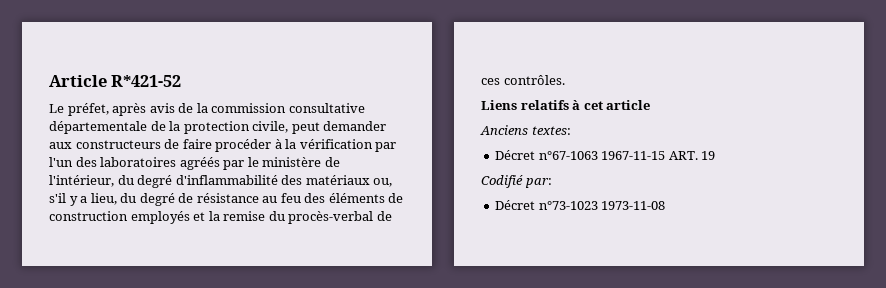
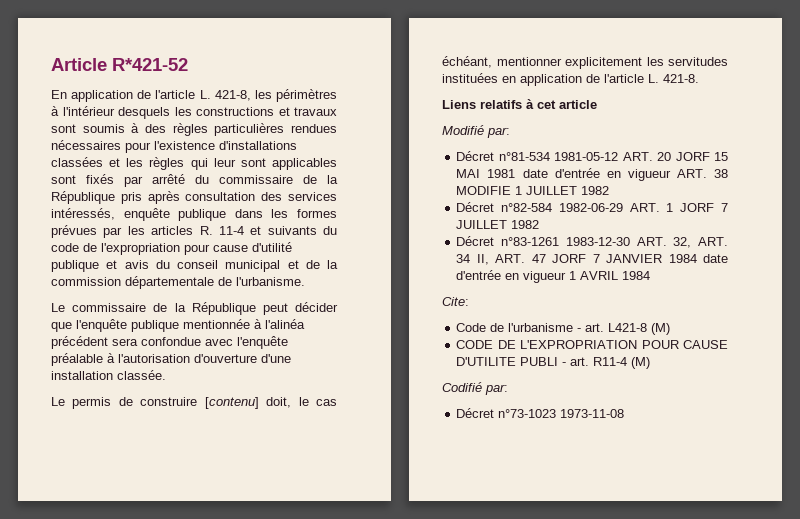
[49,103,175,116] Le préfet, après avis -> [51,89,337,102] [51,106,337,119] [51,123,337,136] [51,140,297,153] [51,157,337,170] [51,174,338,187] [51,191,337,204] [51,208,337,221] [51,225,337,238] [51,242,292,255] [51,260,299,272] En application de l'article L. 421-8, les périmètres à l'intérieur desquels les constructions et travaux sont soumis à des règles particulières rendues nécessaires pour l'existence d'installations classées et les règles qui leur sont applicables sont fixés par arrêté du commissaire de la République pris après consultation des services intéressés, enquête publique dans les formes prévues par les articles R. 11-4 et suivants du code de l'expropriation pour cause d'utilité publique et avis du conseil municipal et
[288,103,365,113] consultative -> (121, 281) none
[169,121,387,134] [49,139,397,152] [49,157,340,170] [49,175,393,188] [49,193,404,206] [49,211,392,224] [481,75,565,85] la protection civile, peut demander aux constructeurs de faire procéder à la vérification par l'un des laboratoires agréés par le ministère de l'intérieur, du degré d'inflammabilité des matériaux ou, s'il y a lieu, du degré de résistance au feu des éléments de construction employés et la remise du procès-verbal de ces contrôles. -> [236,277,305,286] [51,302,338,315] [51,319,305,332] [51,336,288,349] [51,353,291,366] [51,370,166,380] [51,397,337,409] [442,56,728,69] [442,73,699,86] l'urbanisme. // Le commissaire de la République peut décider que l'enquête publique mentionnée à l'alinéa précédent sera confondue avec l'enquête préalable à l'autorisation d'ouverture d'une installation classée. // Le permis de construire [contenu] doit, le cas échéant, mentionner explicitement les servitudes instituées en application de l'article L. 421-8.
[480,125,571,135] [495,150,716,160] Anciens textes: // Décret n°67-1063 1967-11-15 ART. 19 -> [442,125,510,138] [456,151,728,161] [456,168,728,181] [456,186,610,195] [456,202,728,212] [456,220,540,229] [456,236,728,248] [456,254,728,265] [456,270,651,283] [442,297,469,306] [456,323,671,335] [456,340,728,349] [456,357,651,369] Modifié par: // Décret n°81-534 1981-05-12 ART. 20 JORF 15 MAI 1981 date d'entrée en vigueur ART. 38 MODIFIE 1 JUILLET 1982 // Décret n°82-584 1982-06-29 ART. 1 JORF 7 JUILLET 1982 // Décret n°83-1261 1983-12-30 ART. 32, ART. 34 II, ART. 47 JORF 7 JANVIER 1984 date d'entrée en vigueur 1 AVRIL 1984 // Cite: // Code de l'urbanisme - art. L421-8 (M) // CODE DE L'EXPROPRIATION POUR CAUSE D'UTILITE PUBLI - art. R11-4 (M)

